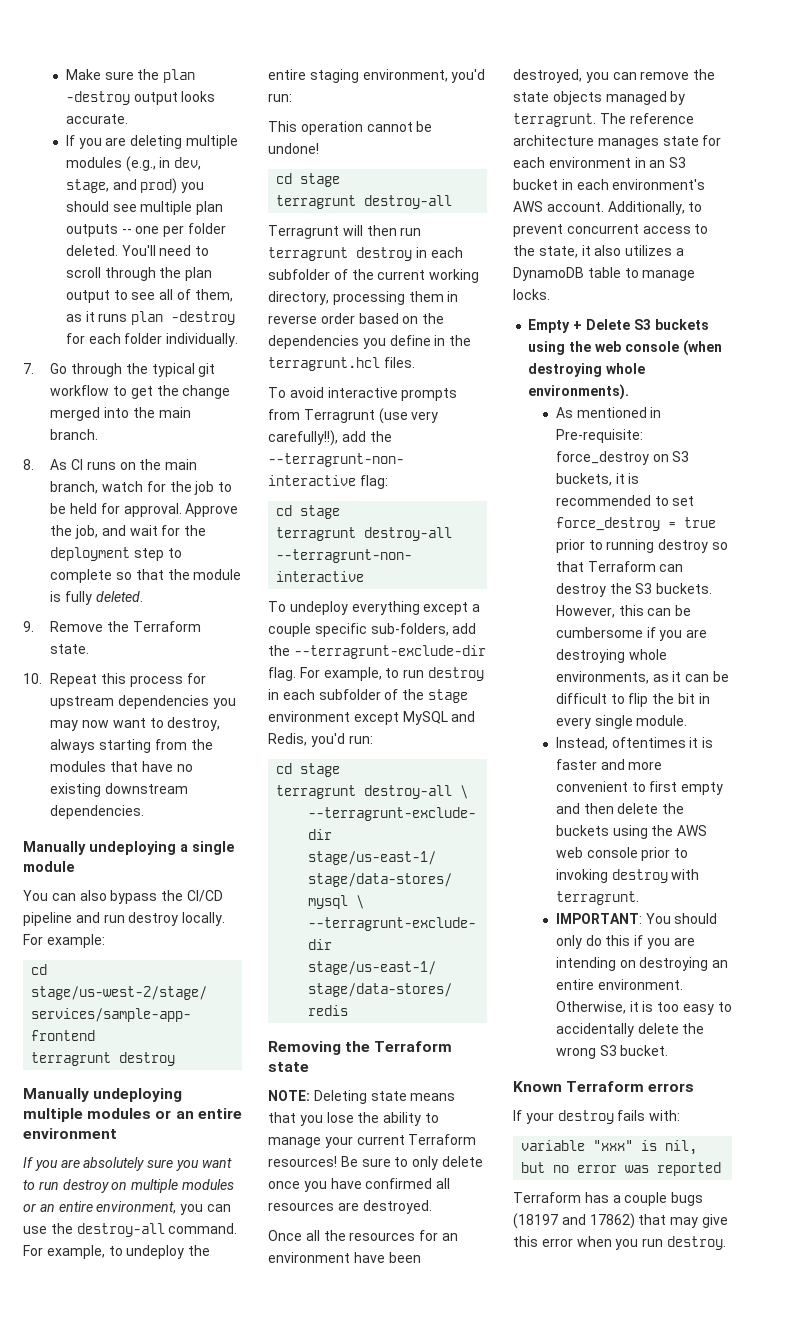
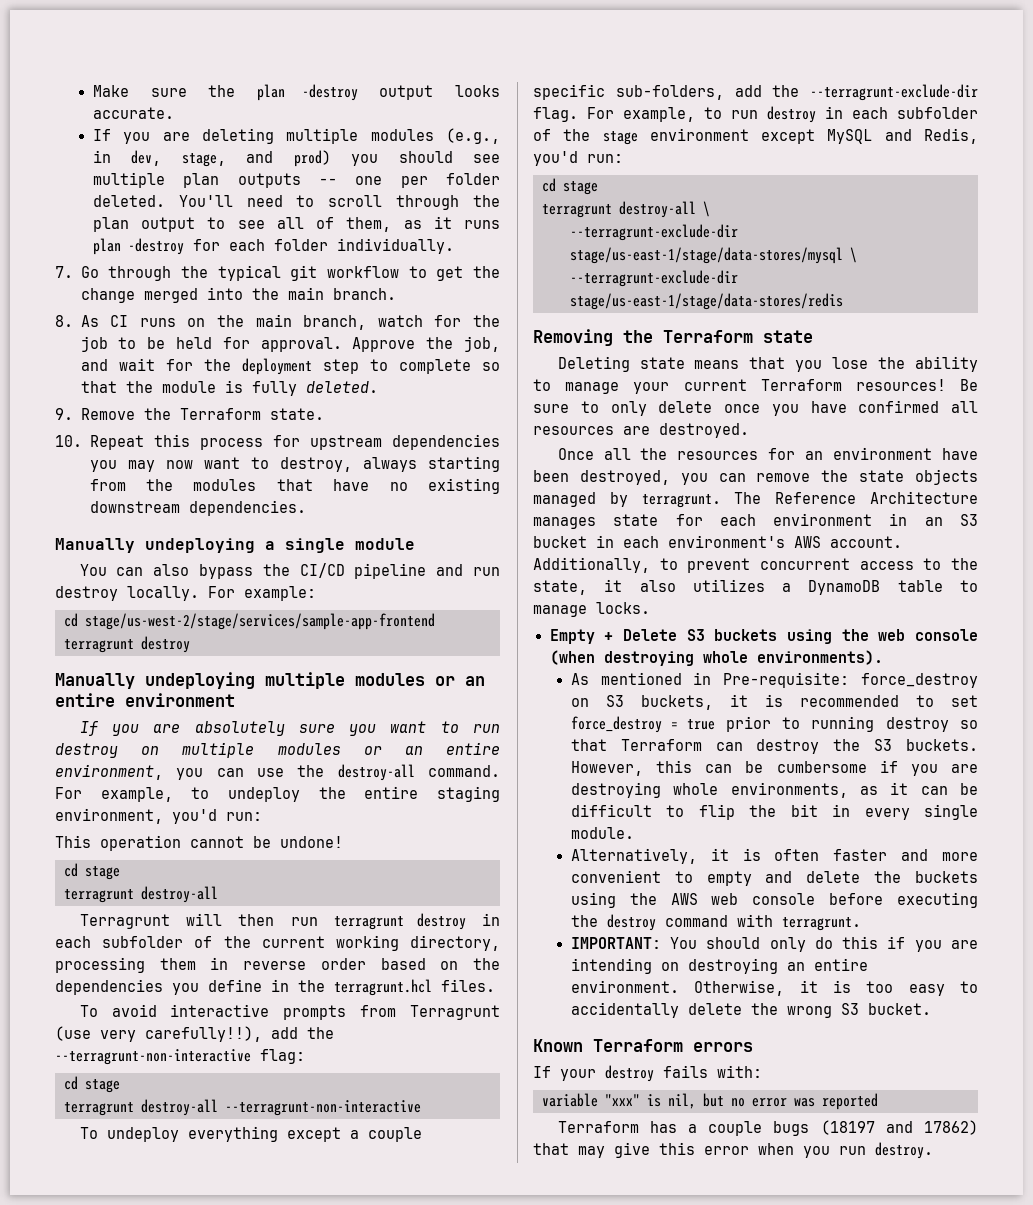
[268,1090,310,1101] NOTE: -> (813, 336) none
[629,113,694,124] [513,135,594,146] reference architecture -> [775,491,978,504] Reference Architecture
[555,737,714,750] Instead, oftentimes it is -> [570,848,820,864] Alternatively, it is often
[649,781,678,792] first -> (693, 877) none
[583,803,614,814] then -> (793, 877) none
[641,847,689,861] [555,869,668,883] prior to invoking destroy -> [829,892,978,908] [570,914,728,931] before executing the destroy command

